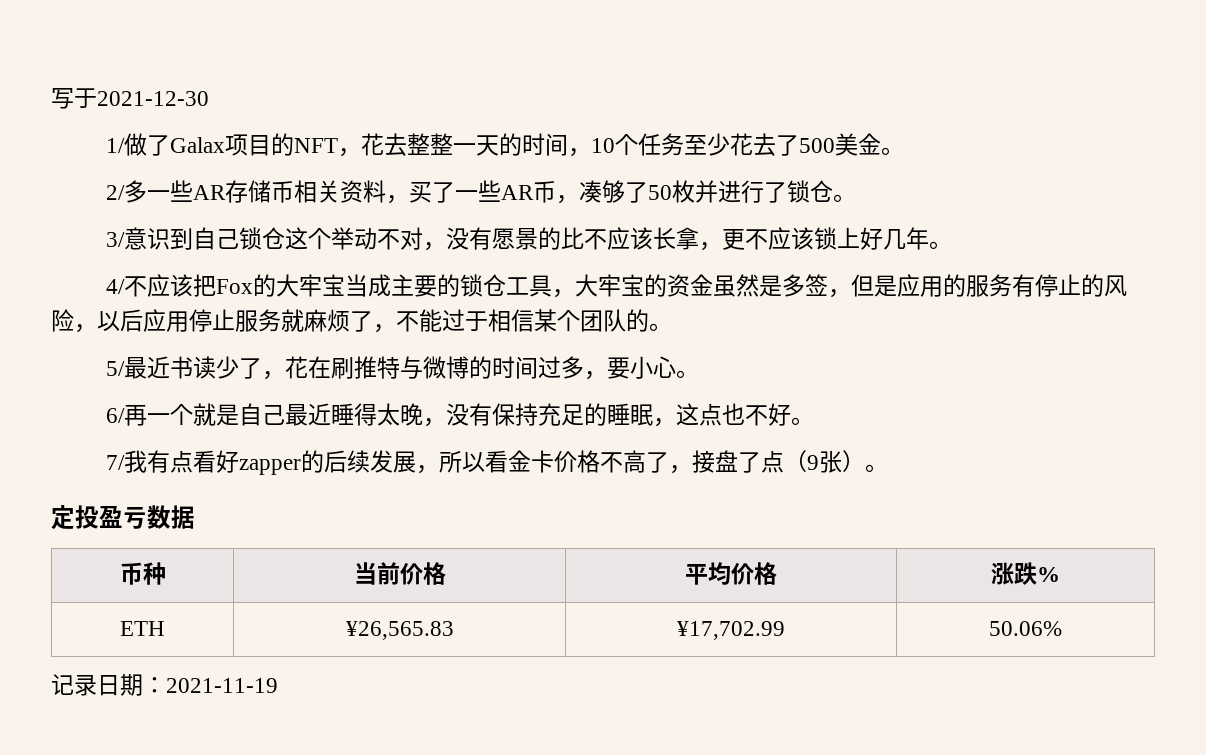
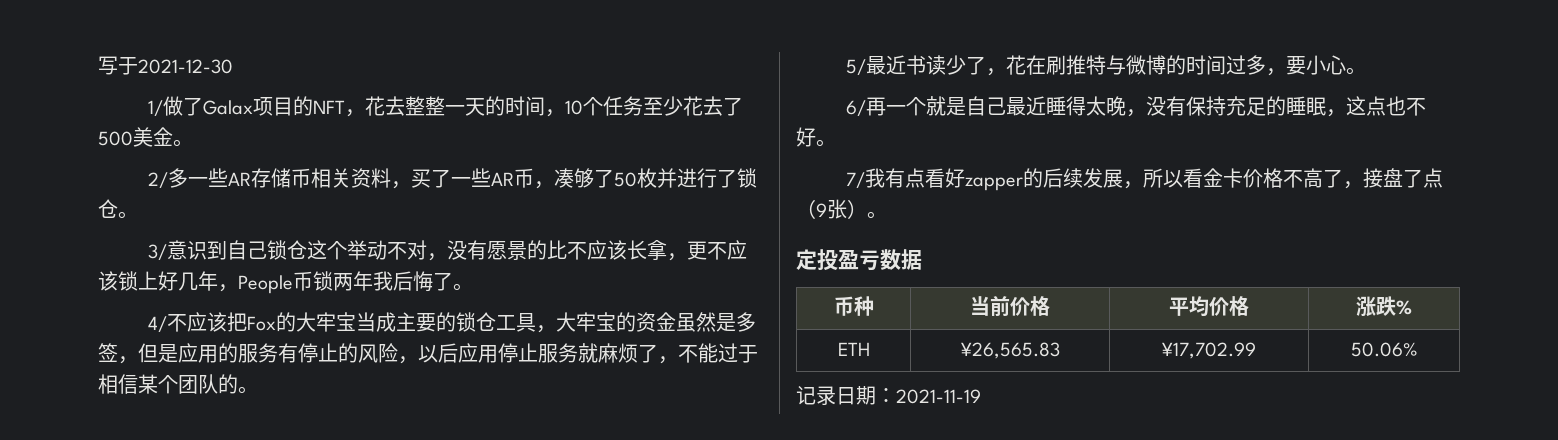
(929, 238) none -> [218,271,453,294] ，People币锁两年我后悔了

